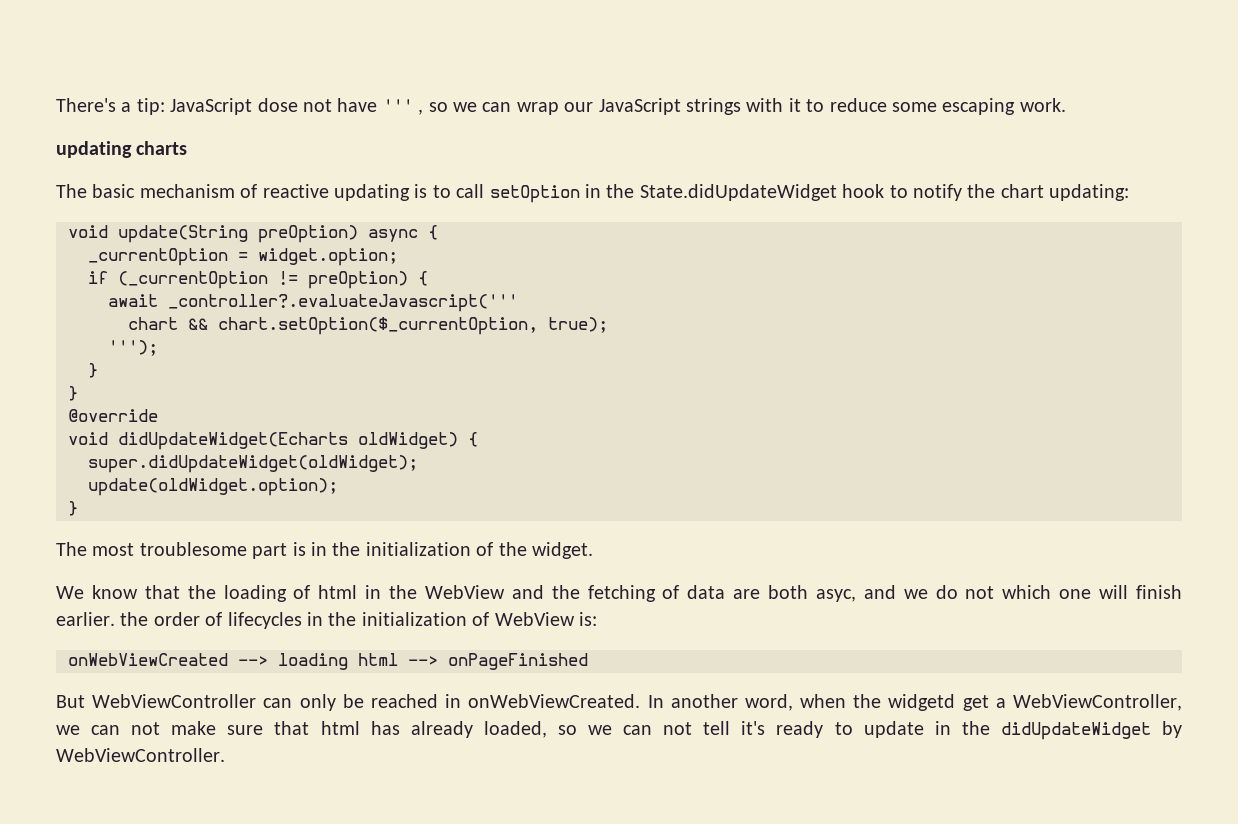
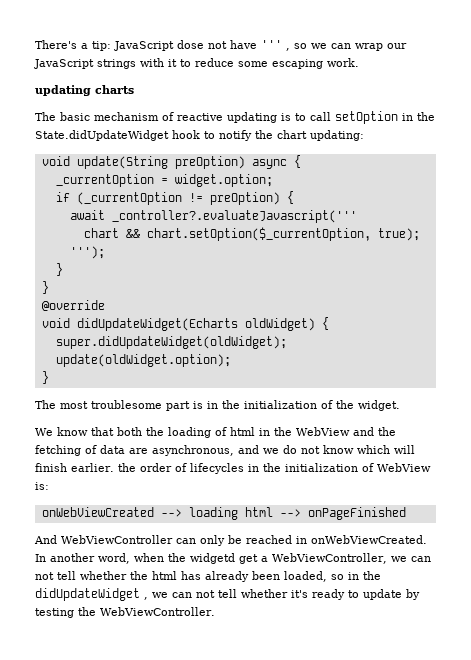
(180, 592) none -> [117,427,142,436] both
[768,585,856,602] both asyc, -> [152,445,234,456] asynchronous,
[1002,585,1092,599] which one -> [323,445,390,454] know which
[56,695,85,708] But -> [34,535,57,544] And
[171,721,310,735] make sure that -> [57,571,148,580] tell whether the
(473, 729) none -> [252,571,280,580] been
[588,721,731,735] we can not tell -> [348,571,381,580] [35,588,288,601] in the didUpdateWidget , we can not tell whether
[934,721,1183,740] in the didUpdateWidget by -> [406,589,420,600] [35,607,96,618] by testing the

